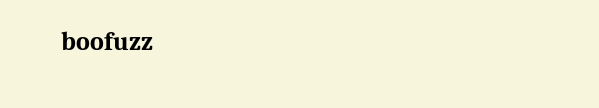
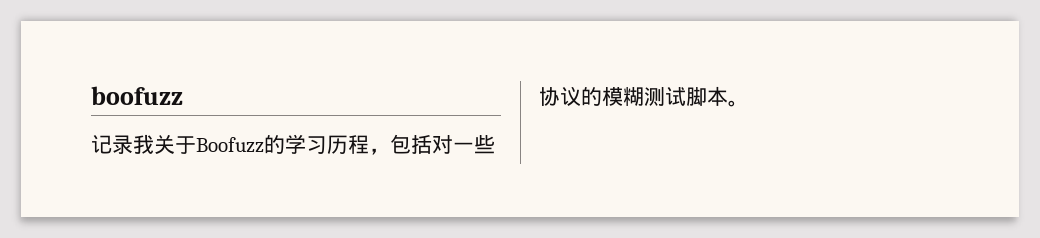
(153, 40) none -> [91,134,495,155] [539,86,749,107] // 记录我关于Boofuzz的学习历程，包括对一些协议的模糊测试脚本。

